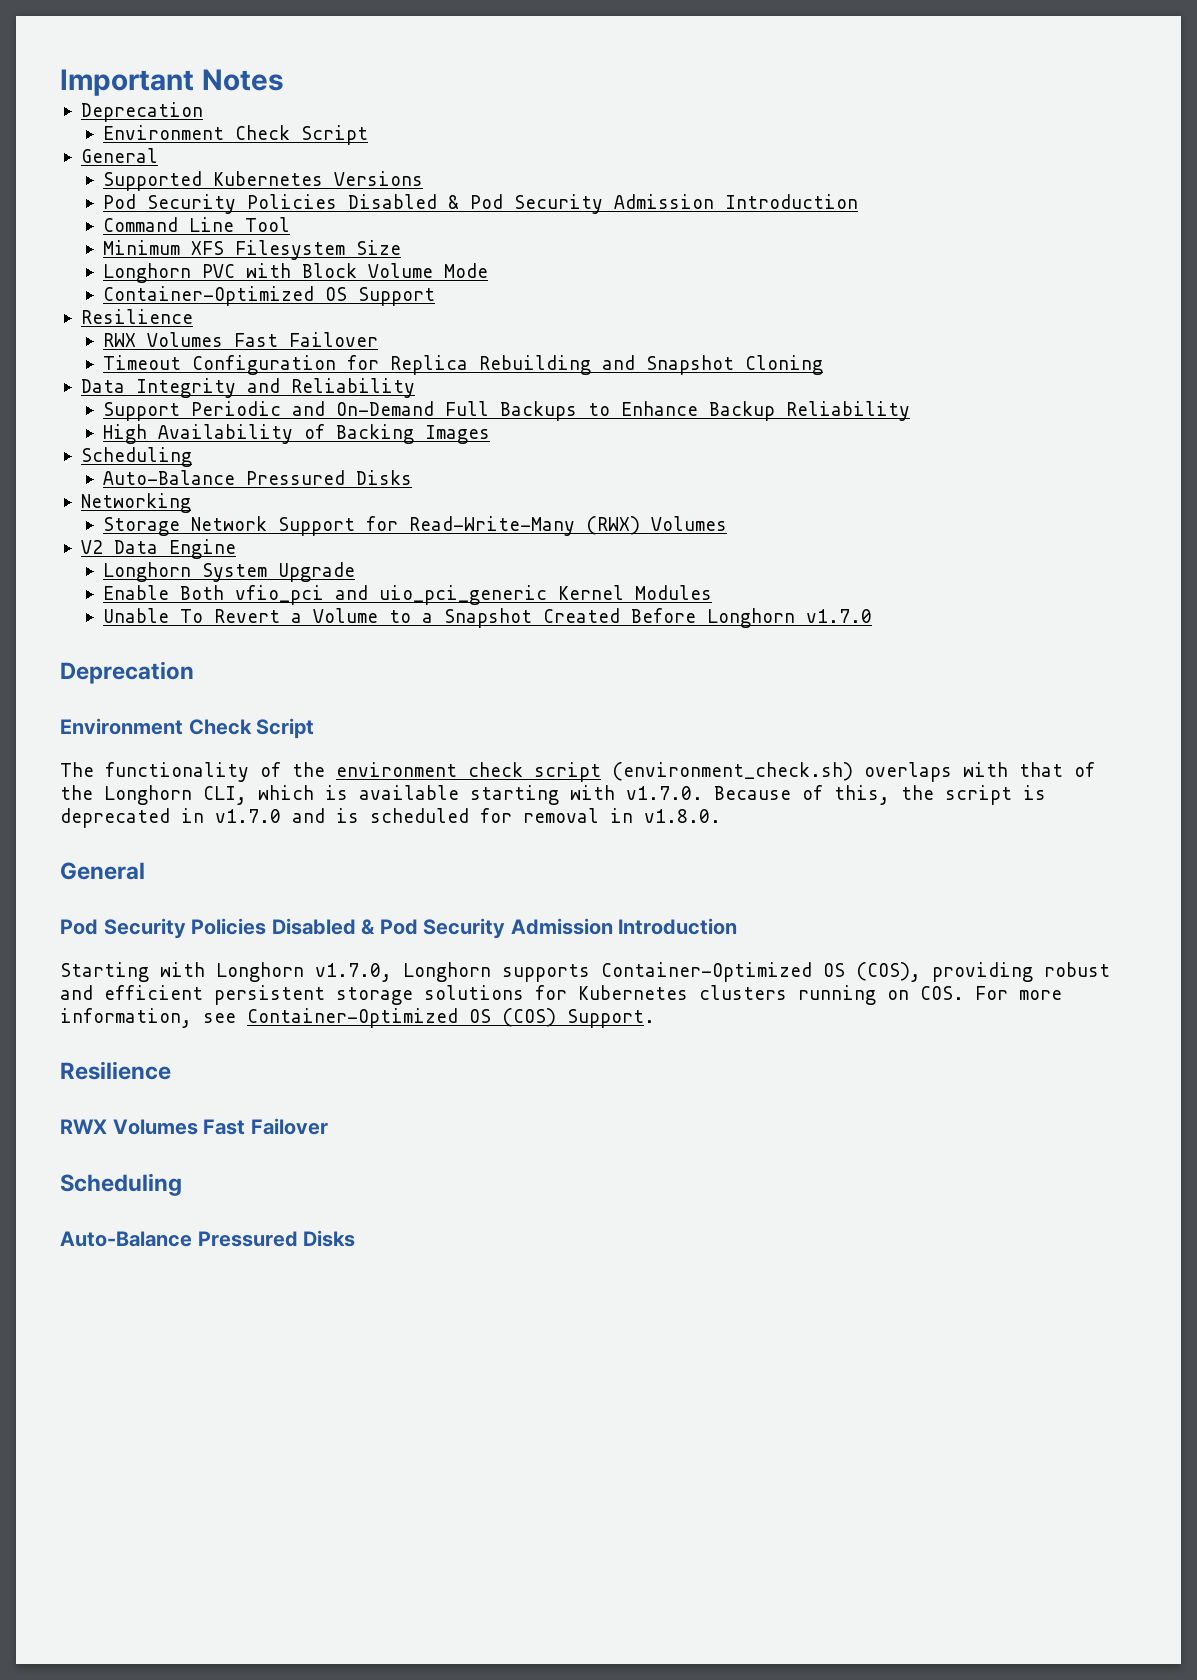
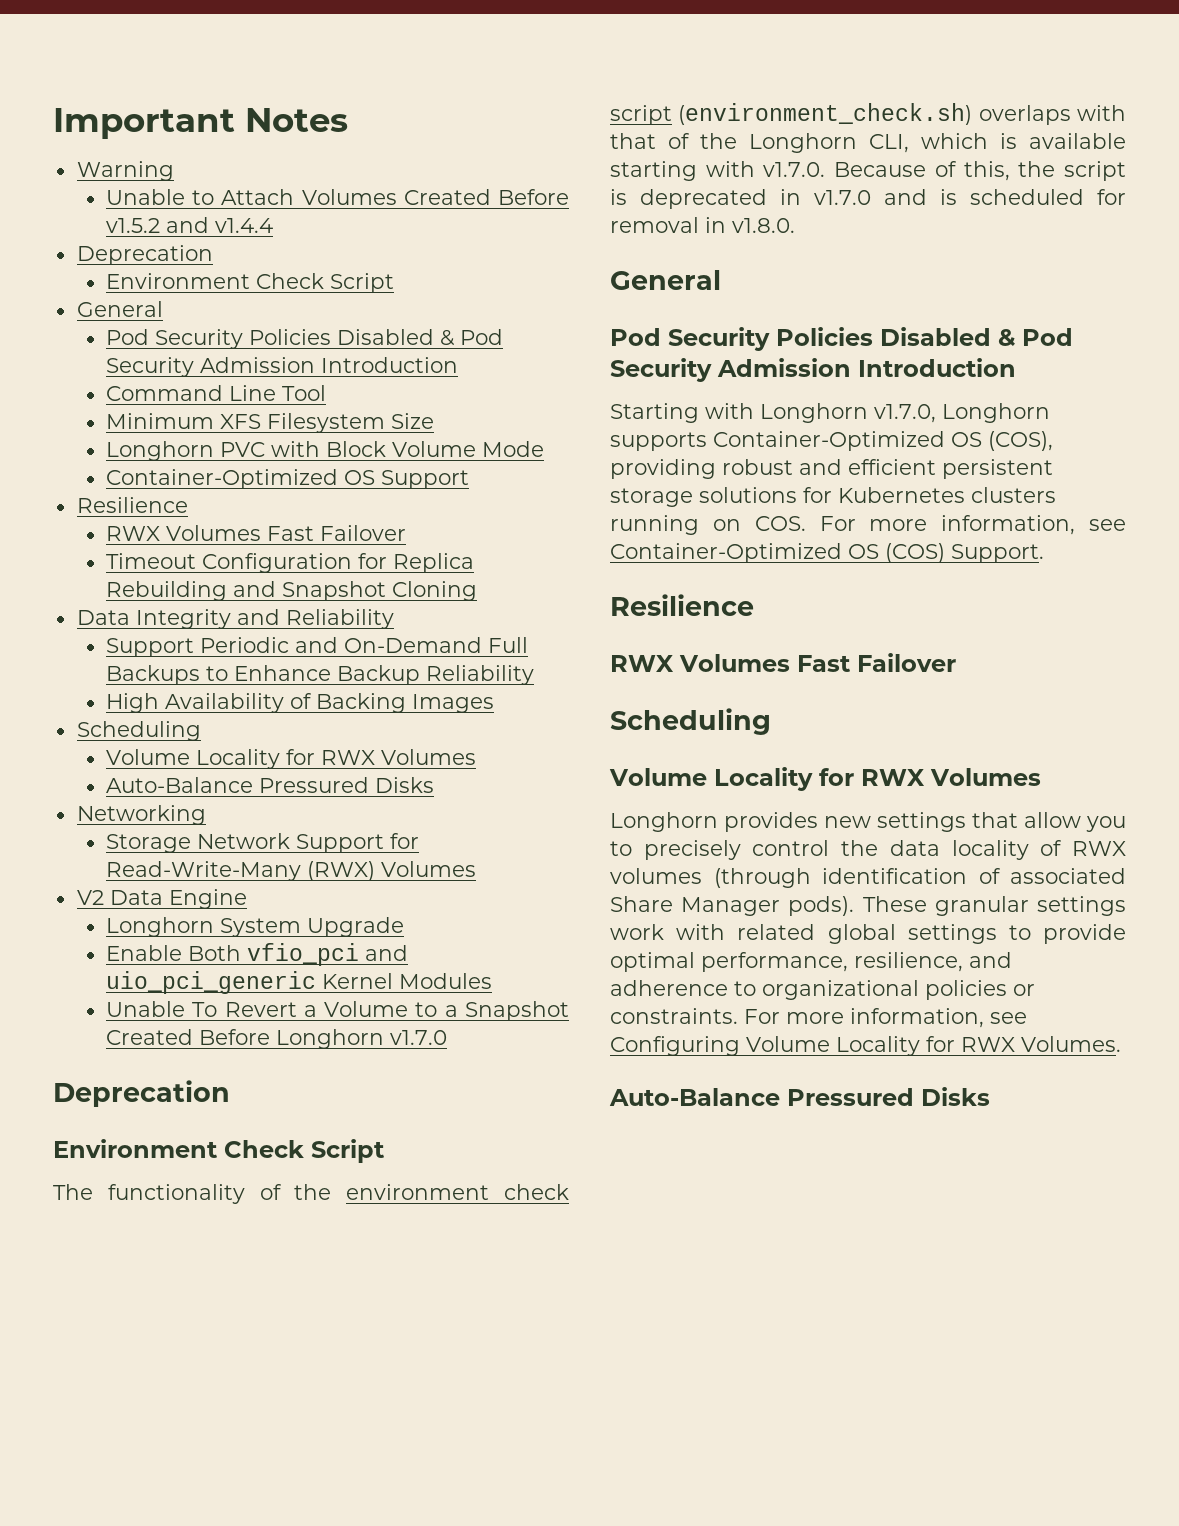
(284, 80) none -> [76,161,174,181] [105,189,569,205] [105,217,273,233] // Warning // Unable to Attach Volumes Created Before v1.5.2 and v1.4.4
[103,171,424,191] // Supported Kubernetes Versions -> (163, 309) none
(192, 457) none -> [105,749,476,769] // Volume Locality for RWX Volumes
(182, 1184) none -> [609,767,1041,791] [610,812,1126,832] [610,840,1126,860] [610,868,1126,888] [610,896,1126,916] [610,924,1126,944] [610,952,1012,972] [610,980,1035,1000] [610,1008,1027,1028] [610,1036,1121,1056] // Volume Locality for RWX Volumes // Longhorn provides new settings that allow you to precisely control the data locality of RWX volumes (through identification of associated Share Manager pods). These granular settings work with related global settings to provide optimal performance, resilience, and adherence to organizational policies or constraints. For more information, see Configuring Volume Locality for RWX Volumes.

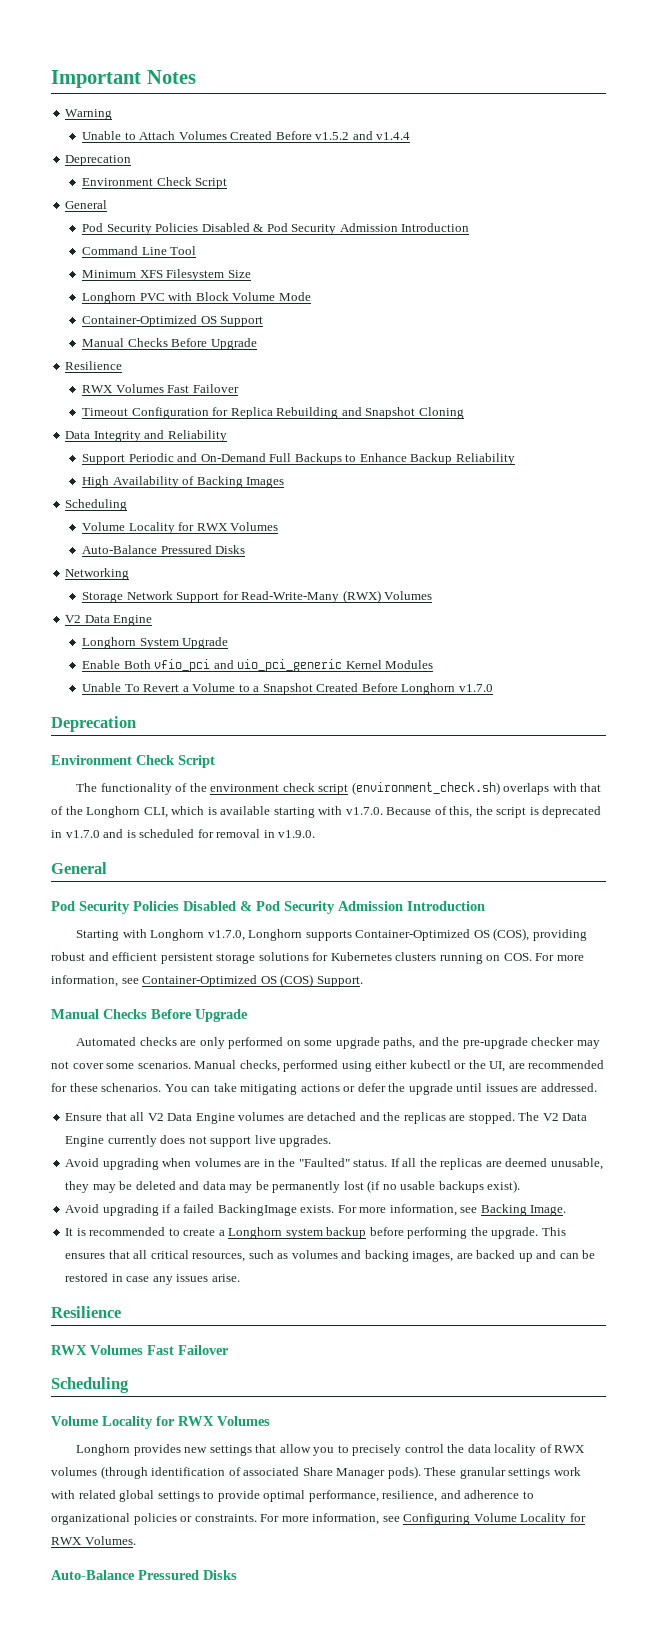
(469, 479) none -> [82,338,257,350] // Manual Checks Before Upgrade
[732,218,795,233] v1.8.0. -> [278,830,316,838] v1.9.0.
(1044, 553) none -> [51,1009,248,1022] [76,1037,600,1049] [51,1060,605,1072] [51,1083,597,1095] [65,1112,588,1124] [65,1135,332,1147] [65,1158,603,1170] [65,1180,521,1193] [65,1204,567,1216] [65,1227,566,1239] [65,1250,596,1262] [65,1273,240,1285] // Manual Checks Before Upgrade // Automated checks are only performed on some upgrade paths, and the pre-upgrade checker may not cover some scenarios. Manual checks, performed using either kubectl or the UI, are recommended for these schenarios. You can take mitigating actions or defer the upgrade until issues are addressed. // Ensure that all V2 Data Engine volumes are detached and the replicas are stopped. The V2 Data Engine currently does not support live upgrades. // Avoid upgrading when volumes are in the "Faulted" status. If all the replicas are deemed unusable, they may be deleted and data may be permanently lost (if no usable backups exist). // Avoid upgrading if a failed BackingImage exists. For more information, see Backing Image. // It is recommended to create a Longhorn system backup before performing the upgrade. This ensures that all critical resources, such as volumes and backing images, are backed up and can be restored in case any issues arise.

